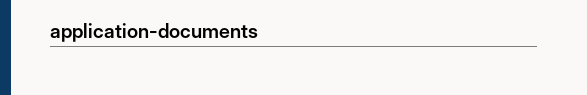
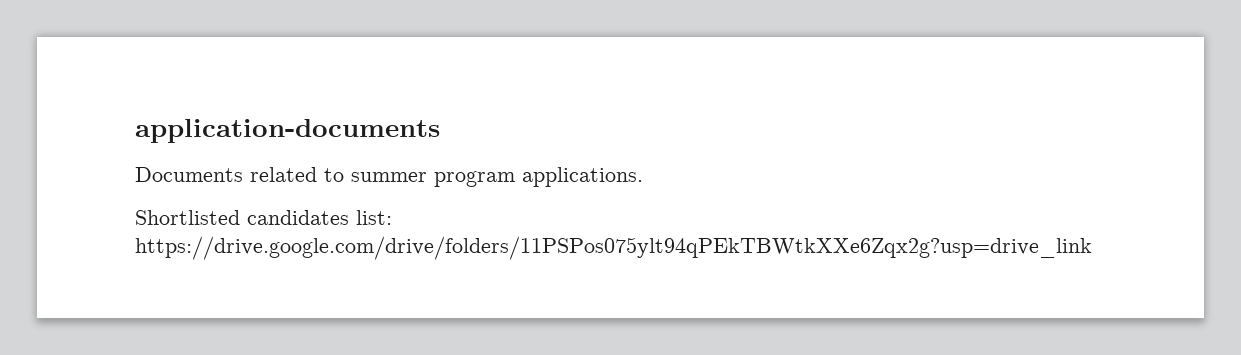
(258, 32) none -> [135,167,643,187] [135,210,392,225] [135,236,1092,260] // Documents related to summer program applications. // Shortlisted candidates list: https://drive.google.com/drive/folders/11PSPos075ylt94qPEkTBWtkXXe6Zqx2g?usp=drive_link

